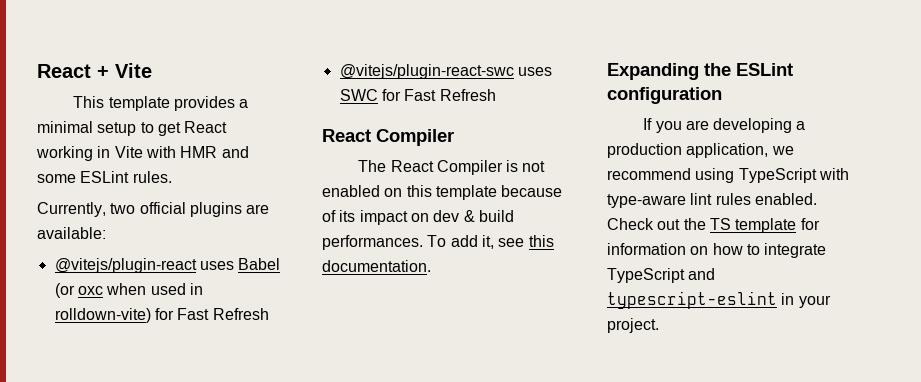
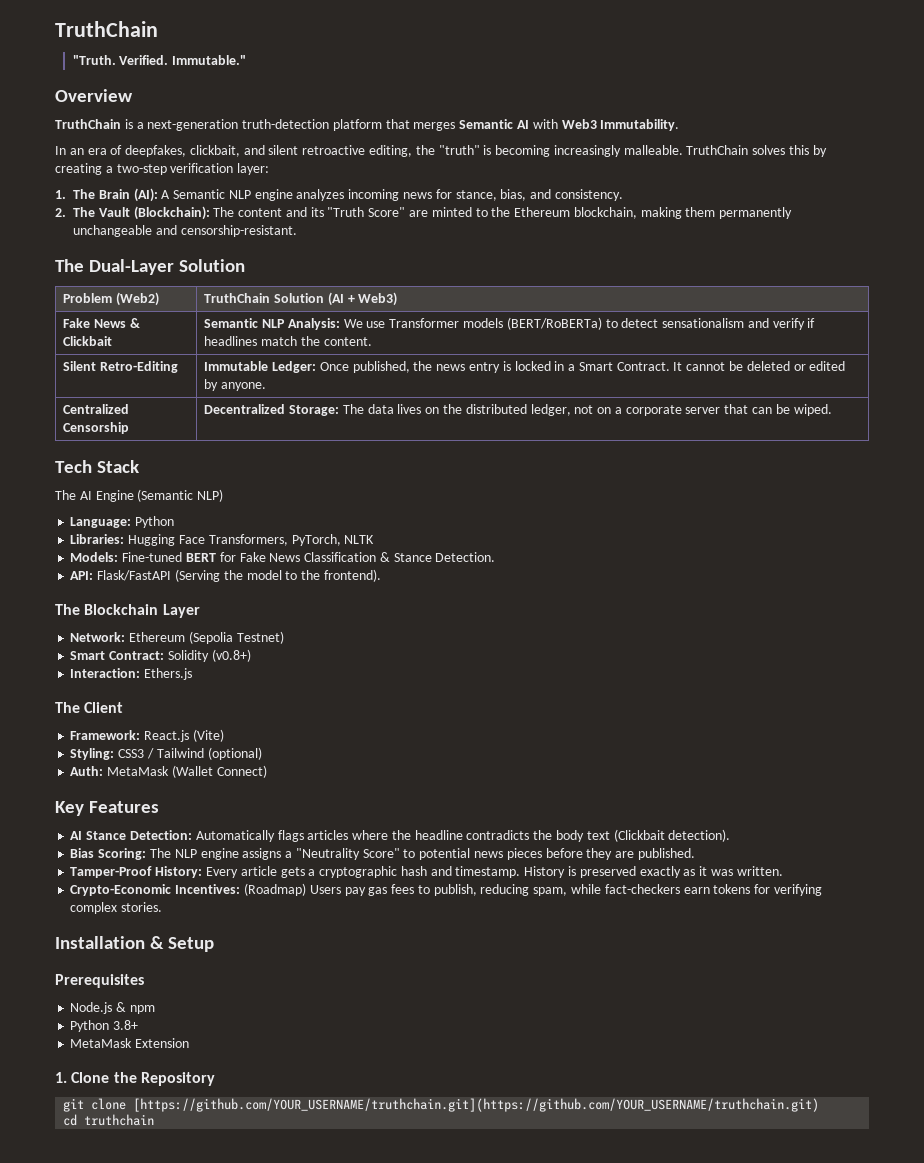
[37,63,152,78] [73,96,249,111] [37,121,228,136] [36,146,249,161] [37,171,172,183] [37,202,270,217] [37,227,106,239] [54,258,281,273] [54,283,203,298] [54,308,269,323] [339,64,552,79] [339,89,496,101] [322,129,454,146] [358,160,546,175] [322,185,563,200] [322,210,514,225] [322,235,554,250] [322,260,431,272] [607,63,793,80] [607,87,722,104] [643,118,806,133] [607,143,794,158] [607,168,849,183] [607,193,817,208] [607,218,820,233] [607,243,827,258] [607,268,716,283] [607,291,831,309] [607,318,659,333] React + Vite // This template provides a minimal setup to get React working in Vite with HMR and some ESLint rules. // Currently, two official plugins are available: // @vitejs/plugin-react uses Babel (or oxc when used in rolldown-vite) for Fast Refresh // @vitejs/plugin-react-swc uses SWC for Fast Refresh // React Compiler // The React Compiler is not enabled on this template because of its impact on dev & build performances. To add it, see this documentation. // Expanding the ESLint configuration // If you are developing a production application, we recommend using TypeScript with type-aware lint rules enabled. Check out the TS template for information on how to integrate TypeScript and typescript-eslint in your project. -> [55,21,158,37] [72,55,247,65] [55,89,133,102] [55,119,680,131] [55,145,827,157] [55,163,270,175] [55,188,623,202] [55,206,793,220] [73,225,297,237] [55,259,246,275] [63,292,160,306] [204,292,398,306] [63,318,140,328] [63,336,113,346] [204,317,816,330] [204,336,372,346] [63,361,179,373] [204,361,846,373] [204,379,267,391] [63,404,130,414] [63,422,130,434] [204,404,832,416] [55,460,140,473] [55,489,224,502] [70,516,175,528] [70,534,375,546] [70,552,496,562] [70,569,381,582] [55,604,200,618] [70,631,284,644] [70,649,251,662] [70,668,193,680] [55,702,124,713] [70,729,224,742] [70,747,262,760] [70,765,267,778] [55,801,160,816] [70,829,731,842] [70,848,695,860] [70,866,783,878] [70,883,822,896] [70,902,163,914] [55,936,215,952] [55,974,144,988] [70,1002,155,1014] [70,1020,139,1032] [70,1038,190,1048] [55,1072,215,1086] [63,1098,820,1112] [63,1114,155,1126] TruthChain // "Truth. Verified. Immutable." // Overview // TruthChain is a next-generation truth-detection platform that merges Semantic AI with Web3 Immutability. // In an era of deepfakes, clickbait, and silent retroactive editing, the "truth" is becoming increasingly malleable. TruthChain solves this by creating a two-step verification layer: // 1. The Brain (AI): A Semantic NLP engine analyzes incoming news for stance, bias, and consistency. // 2. The Vault (Blockchain): The content and its "Truth Score" are minted to the Ethereum blockchain, making them permanently unchangeable and censorship-resistant. // The Dual-Layer Solution // Problem (Web2) | TruthChain Solution (AI + Web3) // Fake News & Clickbait | Semantic NLP Analysis: We use Transformer models (BERT/RoBERTa) to detect sensationalism and verify if headlines match the content. // Silent Retro-Editing | Immutable Ledger: Once published, the news entry is locked in a Smart Contract. It cannot be deleted or edited by anyone. // Centralized Censorship | Decentralized Storage: The data lives on the distributed ledger, not on a corporate server that can be wiped. // Tech Stack // The AI Engine (Semantic NLP) // Language: Python // Libraries: Hugging Face Transformers, PyTorch, NLTK // Models: Fine-tuned BERT for Fake News Classification & Stance Detection. // API: Flask/FastAPI (Serving the model to the frontend). // The Blockchain Layer // Network: Ethereum (Sepolia Testnet) // Smart Contract: Solidity (v0.8+) // Interaction: Ethers.js // The Client // Framework: React.js (Vite) // Styling: CSS3 / Tailwind (optional) // Auth: MetaMask (Wallet Connect) // Key Features // AI Stance Detection: Automatically flags articles where the headline contradicts the body text (Clickbait detection). // Bias Scoring: The NLP engine assigns a "Neutrality Score" to potential news pieces before they are published. // Tamper-Proof History: Every article gets a cryptographic hash and timestamp. History is preserved exactly as it was written. // Crypto-Economic Incentives: (Roadmap) Users pay gas fees to publish, reducing spam, while fact-checkers earn tokens for verifying complex stories. // Installation & Setup // Prerequisites // Node.js & npm // Python 3.8+ // MetaMask Extension // 1. Clone the Repository // git clone [https://github.com/YOUR_USERNAME/truthchain.git](https://github.com/YOUR_USERNAME/truthchain.git) // cd truthchain

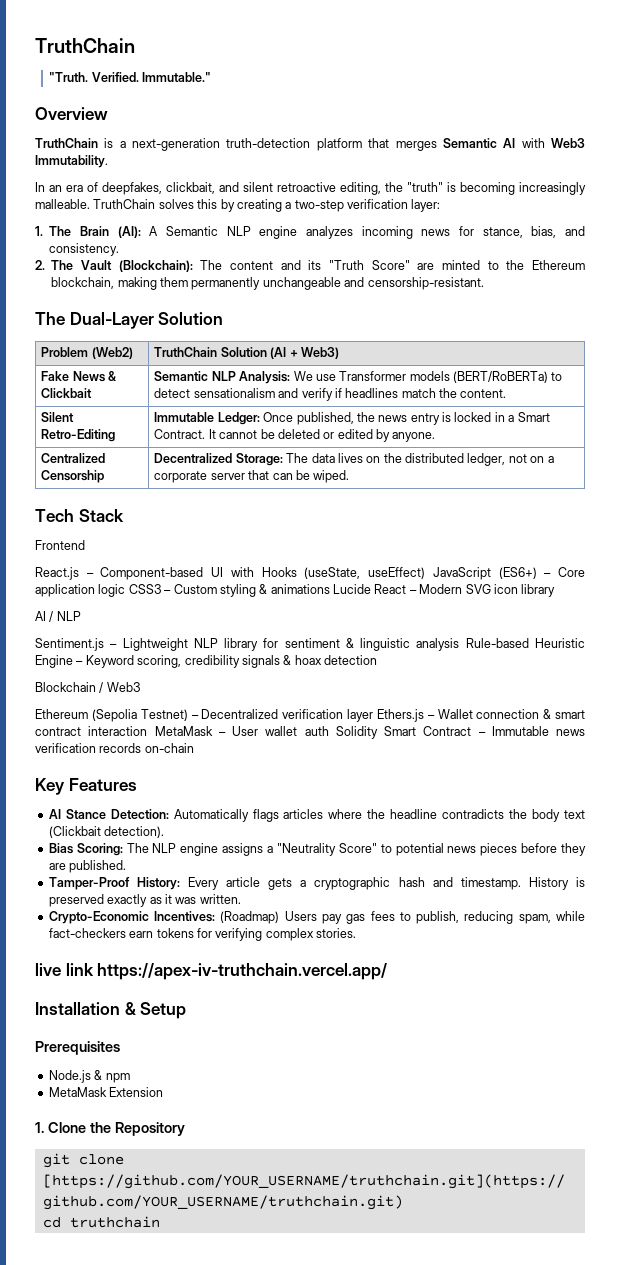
[55,489,224,502] [70,516,175,528] [70,534,375,546] [70,552,496,562] [70,569,381,582] [55,604,200,618] [70,631,284,644] [70,649,251,662] [70,668,193,680] [55,702,124,713] [70,729,224,742] [70,747,262,760] [70,765,267,778] The AI Engine (Semantic NLP) // Language: Python // Libraries: Hugging Face Transformers, PyTorch, NLTK // Models: Fine-tuned BERT for Fake News Classification & Stance Detection. // API: Flask/FastAPI (Serving the model to the frontend). // The Blockchain Layer // Network: Ethereum (Sepolia Testnet) // Smart Contract: Solidity (v0.8+) // Interaction: Ethers.js // The Client // Framework: React.js (Vite) // Styling: CSS3 / Tailwind (optional) // Auth: MetaMask (Wallet Connect) -> [35,540,85,550] [35,567,586,580] [35,584,556,597] [35,611,81,622] [35,638,585,651] [35,655,377,668] [35,682,140,693] [35,709,585,722] [35,726,585,739] [35,743,194,753] Frontend // React.js – Component-based UI with Hooks (useState, useEffect) JavaScript (ES6+) – Core application logic CSS3 – Custom styling & animations Lucide React – Modern SVG icon library // AI / NLP // Sentiment.js – Lightweight NLP library for sentiment & linguistic analysis Rule-based Heuristic Engine – Keyword scoring, credibility signals & hoax detection // Blockchain / Web3 // Ethereum (Sepolia Testnet) – Decentralized verification layer Ethers.js – Wallet connection & smart contract interaction MetaMask – User wallet auth Solidity Smart Contract – Immutable news verification records on-chain
(163, 907) none -> [35,963,388,980] // live link https://apex-iv-truthchain.vercel.app/
[70,1020,139,1032] // Python 3.8+ -> (130, 1078) none

